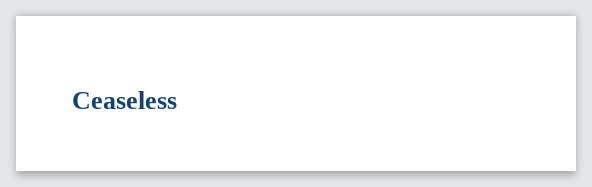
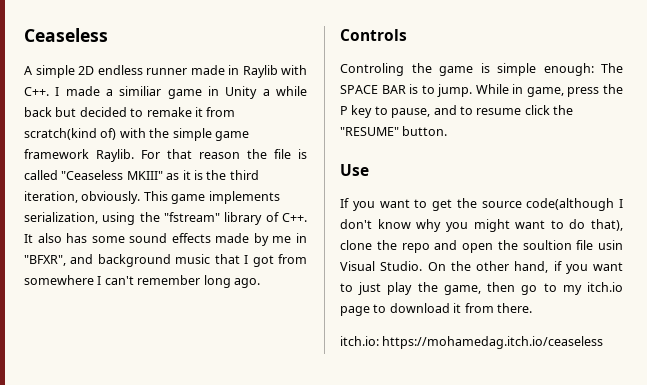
(177, 100) none -> [24,65,307,78] [24,86,307,99] [24,107,236,117] [24,128,249,141] [24,149,307,162] [24,170,259,180] [24,191,280,204] [24,212,307,225] [24,233,307,246] [24,254,307,267] [24,275,260,288] [340,29,407,41] [340,63,623,76] [340,84,623,97] [340,105,573,118] [340,126,448,136] [340,164,369,176] [340,198,623,211] [340,219,623,232] [340,240,623,253] [340,261,623,274] [340,282,623,295] [340,303,532,316] [340,336,604,349] // A simple 2D endless runner made in Raylib with C++. I made a similiar game in Unity a while back but decided to remake it from scratch(kind of) with the simple game framework Raylib. For that reason the file is called "Ceaseless MKIII" as it is the third iteration, obviously. This game implements serialization, using the "fstream" library of C++. It also has some sound effects made by me in "BFXR", and background music that I got from somewhere I can't remember long ago. // Controls // Controling the game is simple enough: The SPACE BAR is to jump. While in game, press the P key to pause, and to resume click the "RESUME" button. // Use // If you want to get the source code(although I don't know why you might want to do that), clone the repo and open the soultion file usin Visual Studio. On the other hand, if you want to just play the game, then go to my itch.io page to download it from there. // itch.io: https://mohamedag.itch.io/ceaseless

